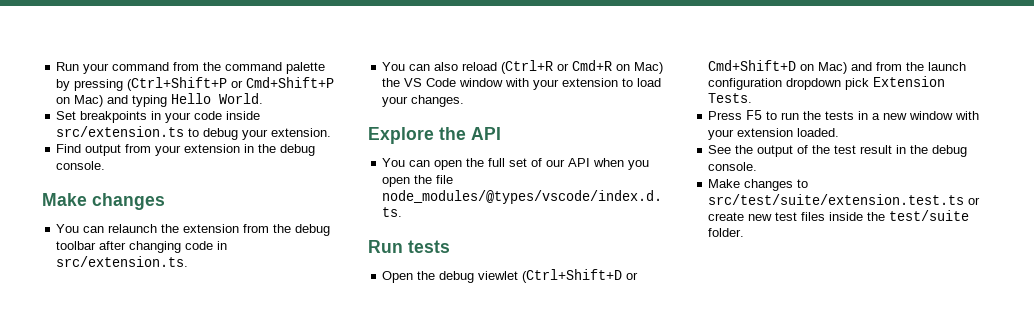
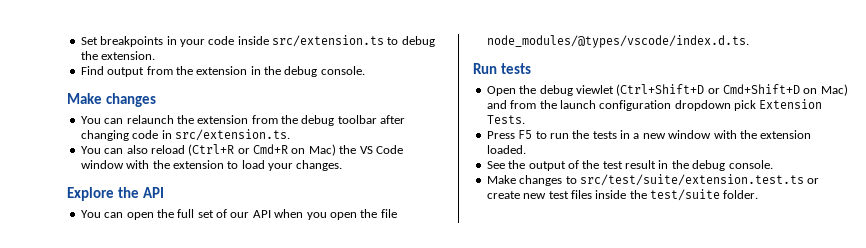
[56,62,326,74] [56,77,335,91] [56,93,264,107] Run your command from the command palette by pressing (Ctrl+Shift+P or Cmd+Shift+P on Mac) and typing Hello World. // -> (80, 41) none
[242,129,269,140] your -> [80,51,98,60] the
[155,145,182,156] your -> [175,66,193,75] the
[533,79,560,90] your -> [152,160,170,169] the
[708,129,735,140] your -> [739,130,757,139] the

